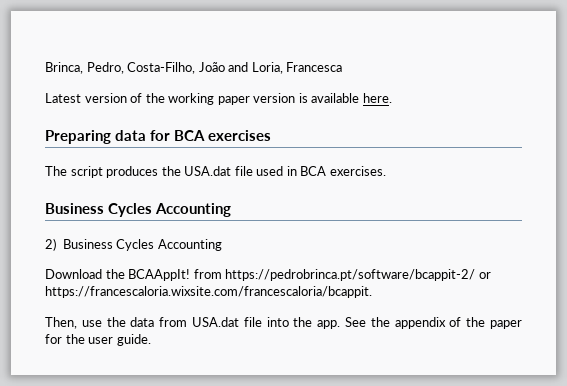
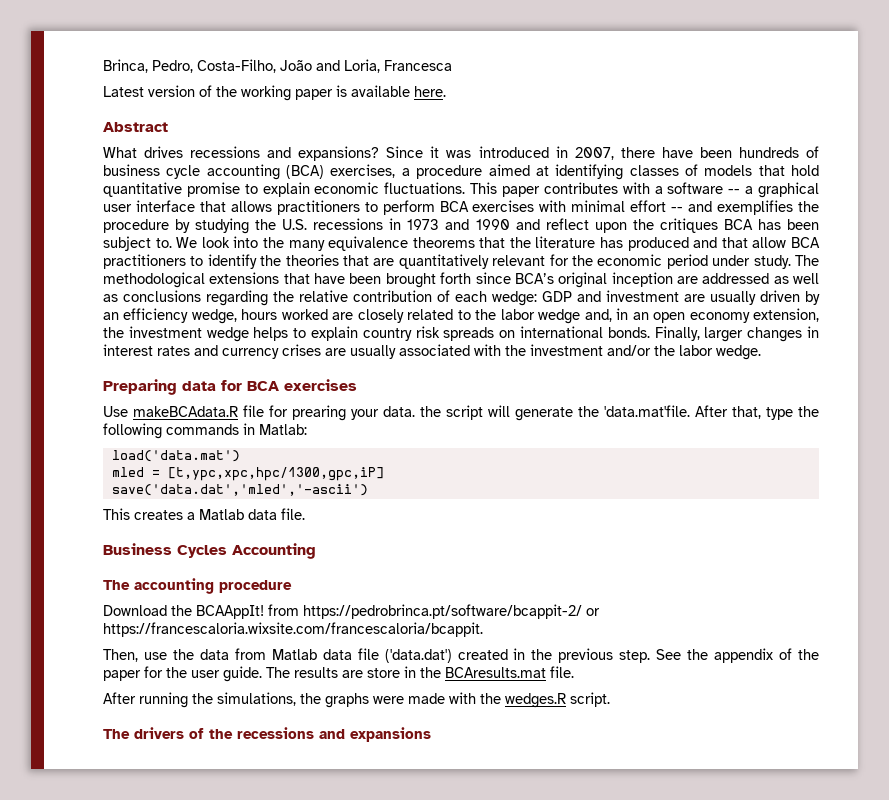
[253,93,296,103] version -> (333, 94) none
(392, 98) none -> [103,122,168,132] [103,146,820,161] [103,164,819,180] [103,182,820,198] [103,200,819,215] [103,218,819,234] [103,236,821,251] [103,254,819,269] [103,272,819,288] [103,290,820,306] [103,308,820,324] [103,326,819,342] [103,344,761,360] // Abstract // What drives recessions and expansions? Since it was introduced in 2007, there have been hundreds of business cycle accounting (BCA) exercises, a procedure aimed at identifying classes of models that hold quantitative promise to explain economic fluctuations. This paper contributes with a software -- a graphical user interface that allows practitioners to perform BCA exercises with minimal effort -- and exemplifies the procedure by studying the U.S. recessions in 1973 and 1990 and reflect upon the critiques BCA has been subject to. We look into the many equivalence theorems that the literature has produced and that allow BCA practitioners to identify the theories that are quantitatively relevant for the economic period under study. The methodological extensions that have been brought forth since BCA’s original inception are addressed as well as conclusions regarding the relative contribution of each wedge: GDP and investment are usually driven by an efficiency wedge, hours worked are closely related to the labor wedge and, in an open economy extension, the investment wedge helps to explain country risk spreads on international bonds. Finally, larger changes in interest rates and currency crises are usually associated with the investment and/or the labor wedge.
[45,166,386,178] [45,203,231,217] [45,238,222,251] The script produces the USA.dat file used in BCA exercises. // Business Cycles Accounting // 2) Business Cycles Accounting -> [103,405,819,421] [103,423,307,439] [111,450,240,462] [111,467,384,481] [111,484,368,496] [103,508,305,520] [103,543,316,559] [103,578,292,594] Use makeBCAdata.R file for prearing your data. the script will generate the 'data.mat'file. After that, type the following commands in Matlab: // load('data.mat') // mled = [t,ypc,xpc,hpc/1300,gpc,iP] // save('data.dat','mled','-ascii') // This creates a Matlab data file. // Business Cycles Accounting // The accounting procedure
[192,317,341,329] USA.dat file into the app. -> [271,648,651,663] Matlab data file ('data.dat') created in the previous step.
(151, 340) none -> [266,666,574,678] [103,692,610,708] [103,727,431,742] The results are store in the BCAresults.mat file. // After running the simulations, the graphs were made with the wedges.R script. // The drivers of the recessions and expansions

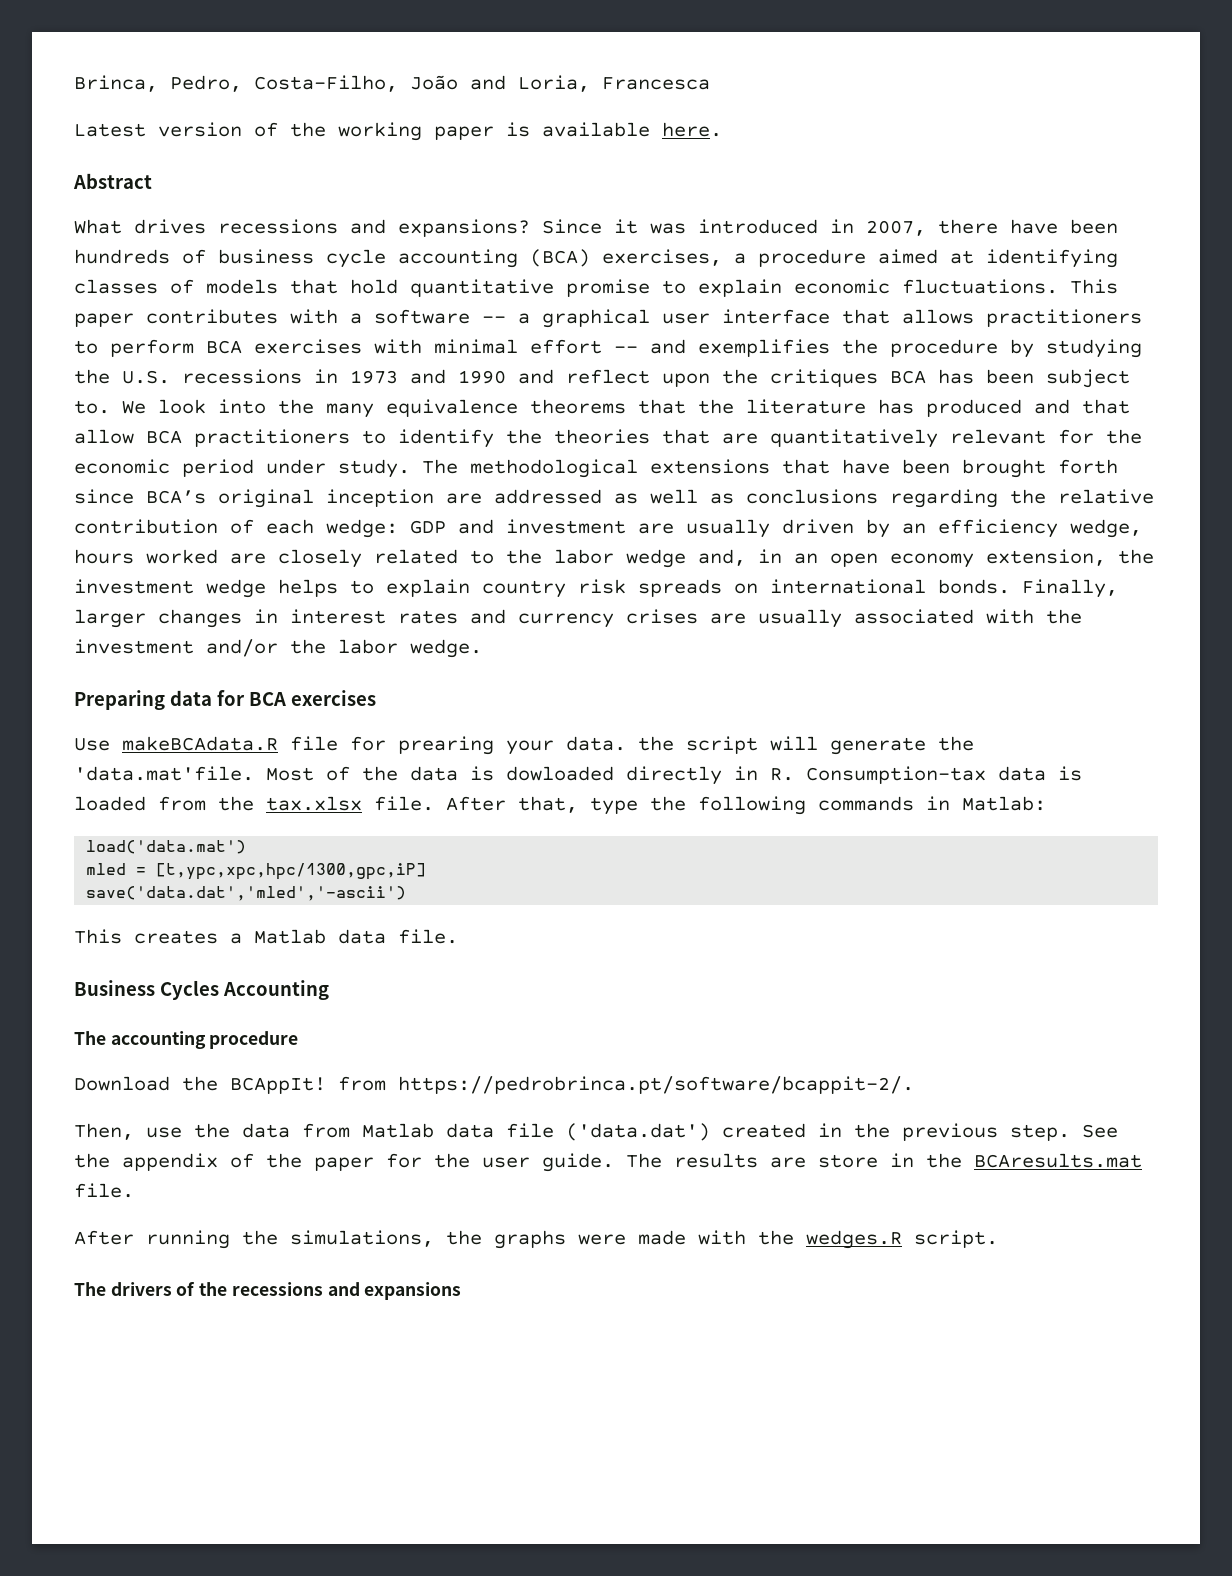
(690, 411) none -> [266,766,1082,785] [74,796,434,811] Most of the data is dowloaded directly in R. Consumption-tax data is loaded from the tax.xlsx file.
[196,604,600,619] [103,622,483,637] BCAAppIt! from https://pedrobrinca.pt/software/bcappit-2/ or https://francescaloria.wixsite.com/francescaloria/bcappit. -> [230,1076,914,1094] BCAppIt! from https://pedrobrinca.pt/software/bcappit-2/.

